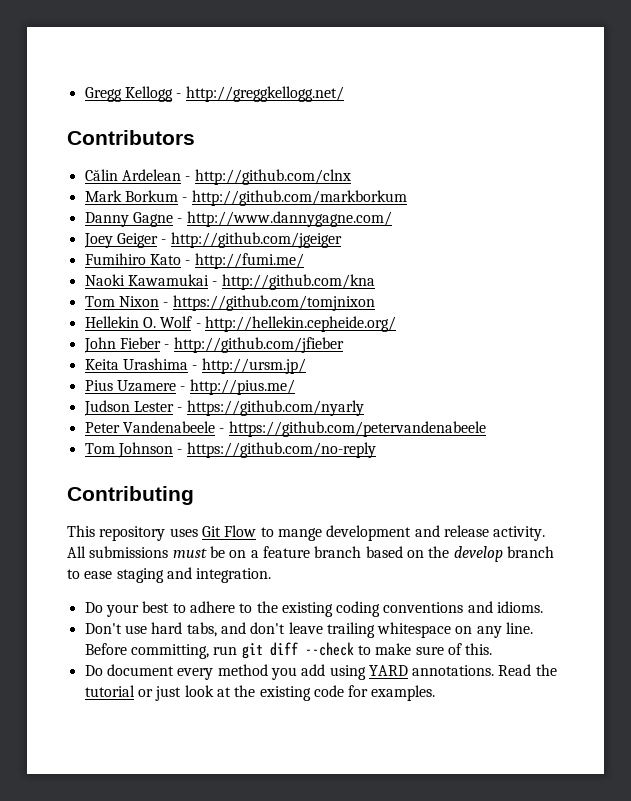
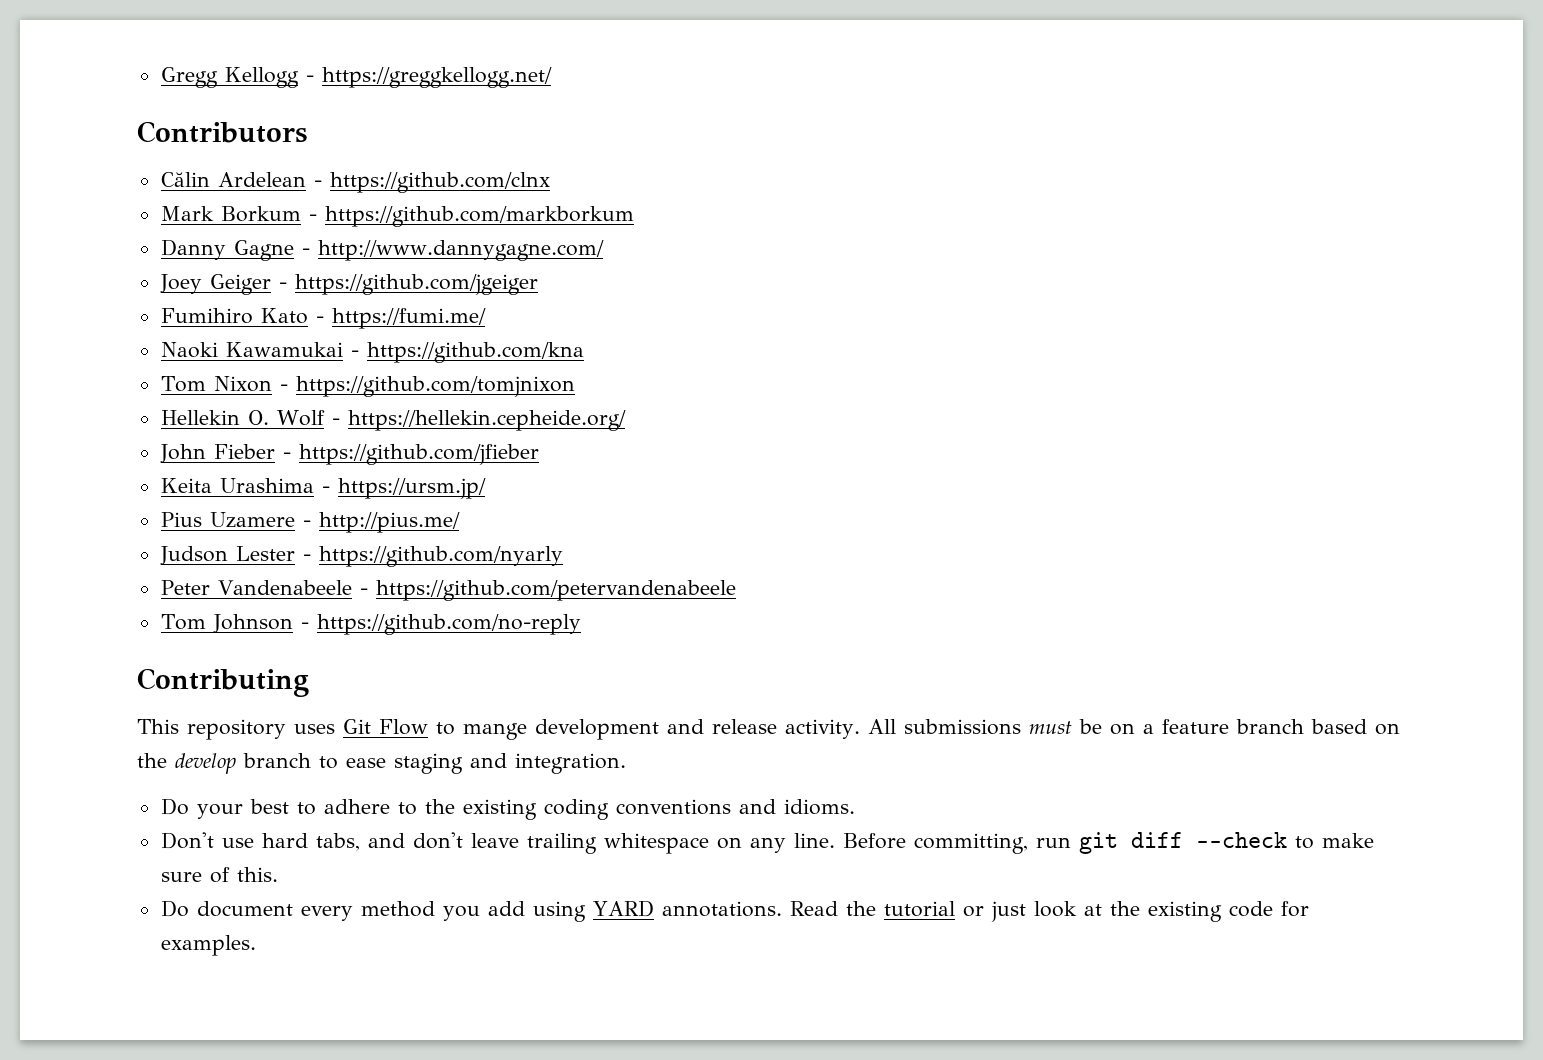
[185,86,344,102] http://greggkellogg.net/ -> [321,67,552,88] https://greggkellogg.net/
[194,169,351,185] http://github.com/clnx -> [329,172,550,193] https://github.com/clnx
[191,190,407,206] http://github.com/markborkum -> [324,206,634,227] https://github.com/markborkum
[170,232,342,248] http://github.com/jgeiger -> [294,274,538,295] https://github.com/jgeiger
[194,253,304,269] http://fumi.me/ -> [331,308,486,329] https://fumi.me/
[221,274,375,290] http://github.com/kna -> [366,342,584,363] https://github.com/kna
[204,316,396,332] http://hellekin.cepheide.org/ -> [347,410,626,431] https://hellekin.cepheide.org/
[173,337,344,353] http://github.com/jfieber -> [298,444,539,465] https://github.com/jfieber
[201,358,306,374] http://ursm.jp/ -> [337,478,486,499] https://ursm.jp/

